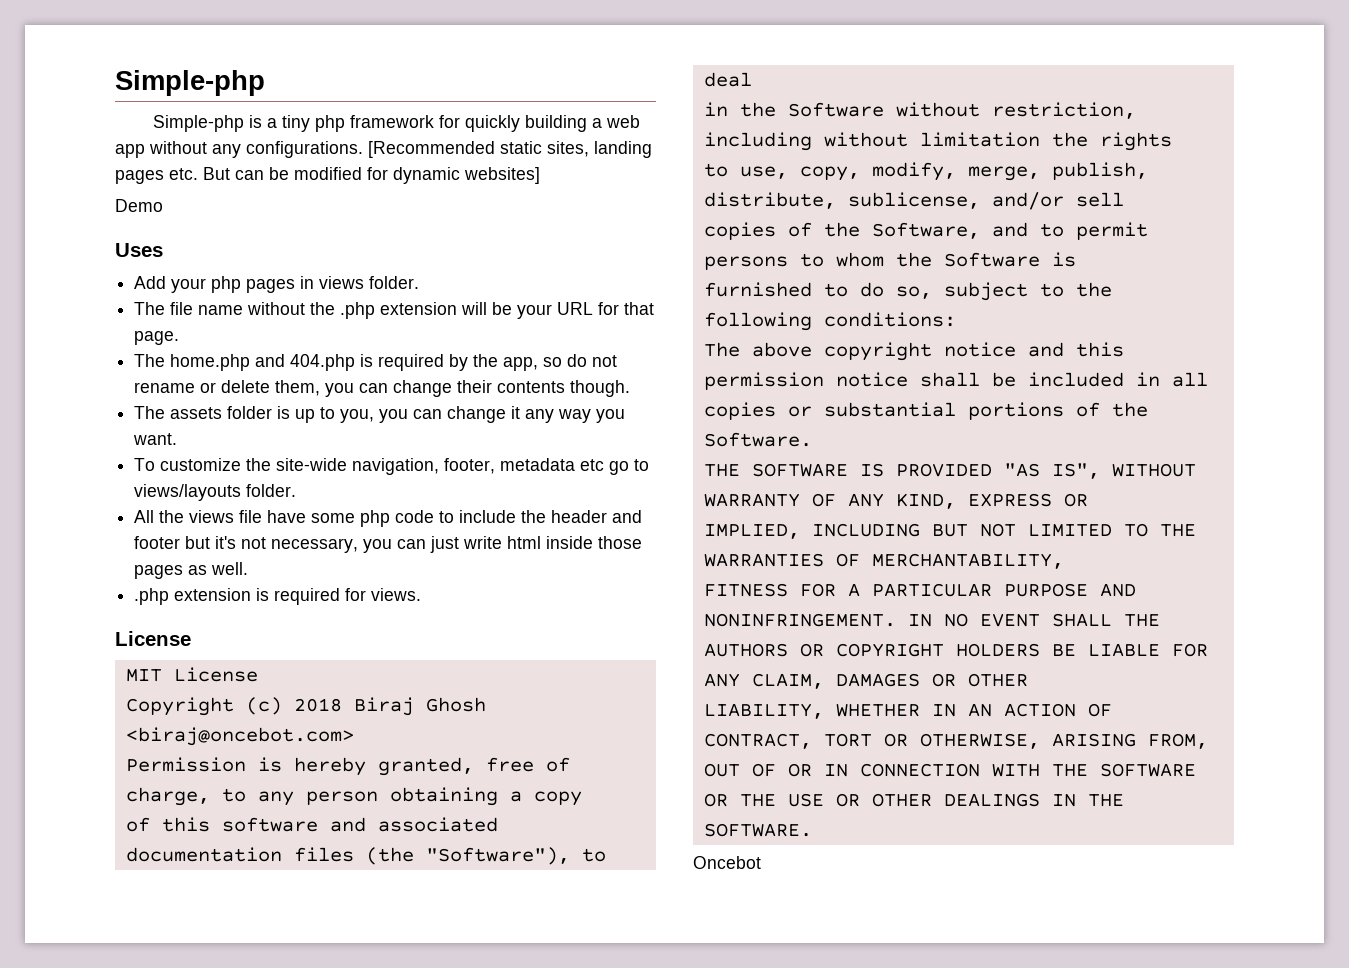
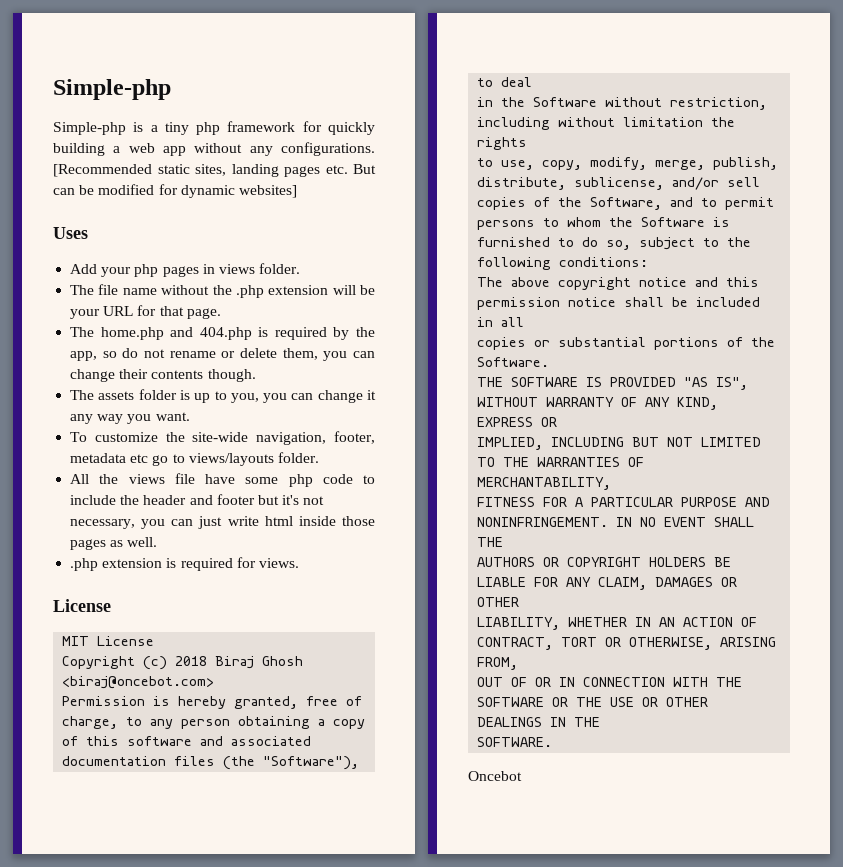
[115,199,163,212] // Demo -> (297, 191) none

